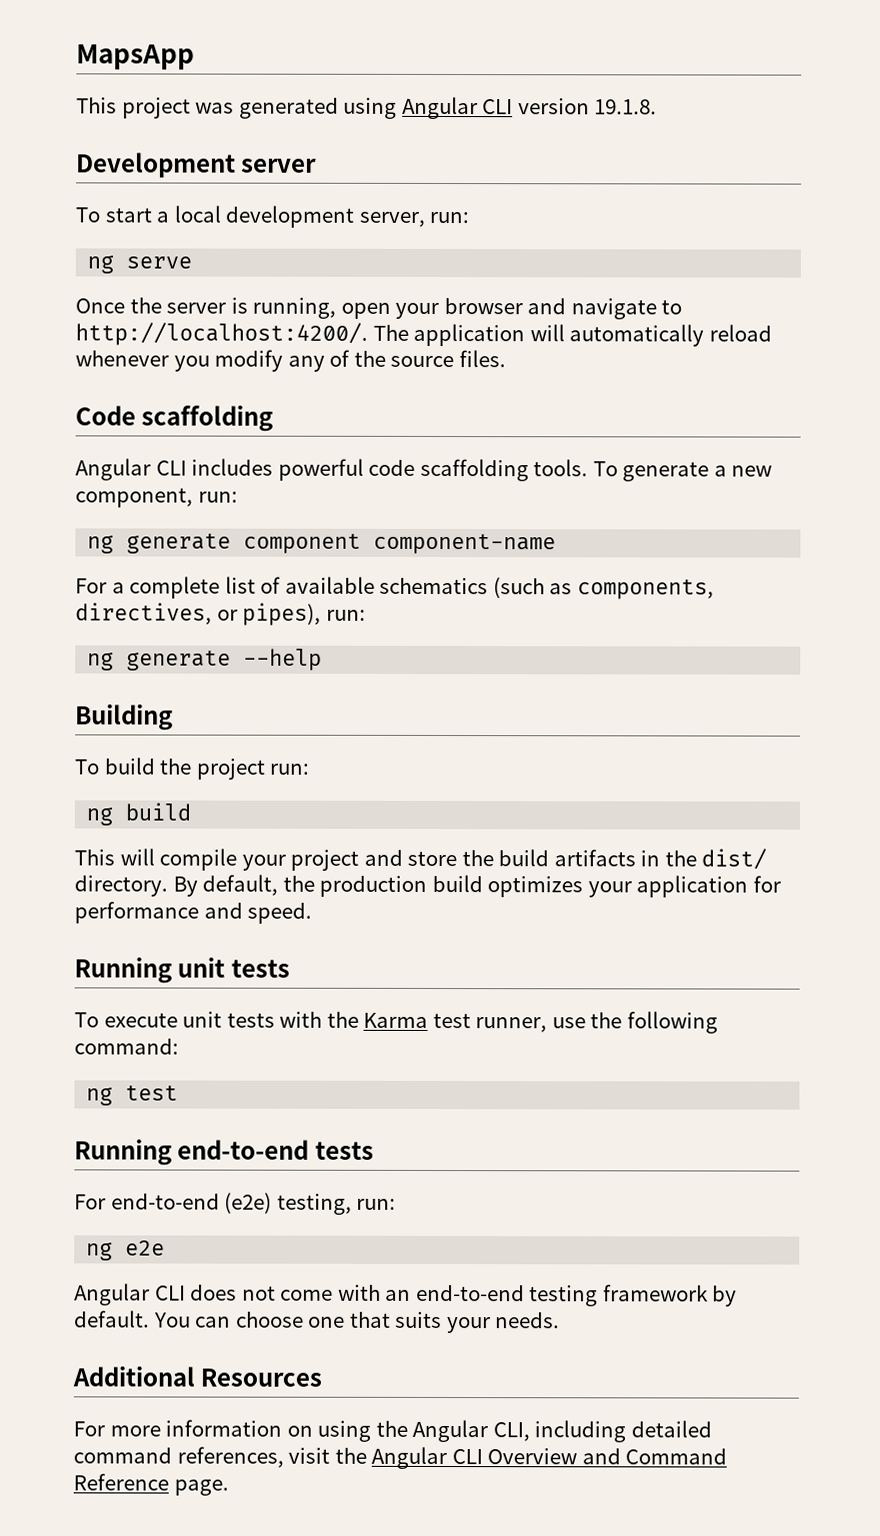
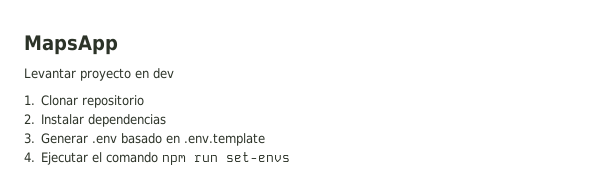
[76,96,658,120] [76,152,318,178] [75,205,470,228] [87,255,193,274] [75,297,683,320] [75,322,772,347] [75,349,506,372] [75,405,274,432] [75,458,773,482] [75,487,238,508] [87,533,557,555] [75,576,714,600] [75,602,366,626] [87,648,323,671] [75,704,173,731] [74,757,311,780] [86,802,192,826] [74,848,768,871] [74,874,781,898] [74,901,313,924] [74,957,290,984] [74,1011,718,1034] [74,1038,179,1055] [86,1085,179,1106] [74,1139,374,1166] [74,1192,397,1215] [86,1240,166,1261] [74,1283,738,1307] [74,1310,561,1334] [72,1366,323,1387] [73,1419,712,1443] [73,1446,728,1470] [73,1473,229,1496] This project was generated using Angular CLI version 19.1.8. // Development server // To start a local development server, run: // ng serve // Once the server is running, open your browser and navigate to http://localhost:4200/. The application will automatically reload whenever you modify any of the source files. // Code scaffolding // Angular CLI includes powerful code scaffolding tools. To generate a new component, run: // ng generate component component-name // For a complete list of available schematics (such as components, directives, or pipes), run: // ng generate --help // Building // To build the project run: // ng build // This will compile your project and store the build artifacts in the dist/ directory. By default, the production build optimizes your application for performance and speed. // Running unit tests // To execute unit tests with the Karma test runner, use the following command: // ng test // Running end-to-end tests // For end-to-end (e2e) testing, run: // ng e2e // Angular CLI does not come with an end-to-end testing framework by default. You can choose one that suits your needs. // Additional Resources // For more information on using the Angular CLI, including detailed command references, visit the Angular CLI Overview and Command Reference page. -> [24,68,174,81] [24,95,145,108] [24,114,167,127] [24,133,266,146] [24,152,291,165] Levantar proyecto en dev // 1. Clonar repositorio // 2. Instalar dependencias // 3. Generar .env basado en .env.template // 4. Ejecutar el comando npm run set-envs

